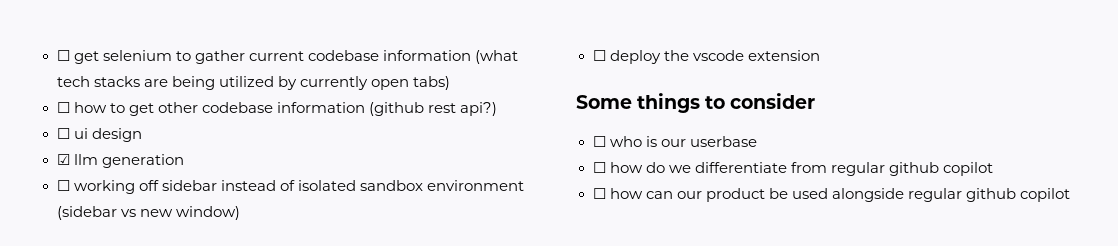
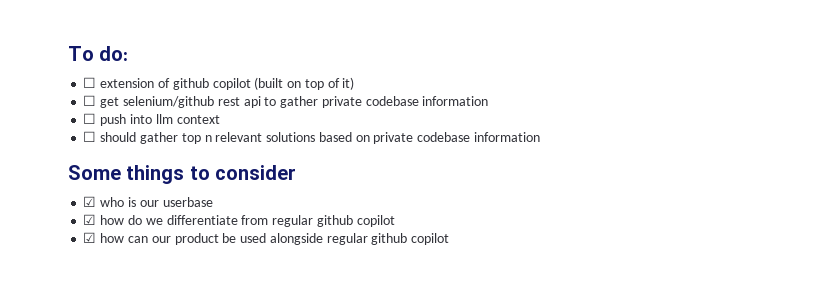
[56,50,172,64] ☐ get selenium -> [68,46,129,61] [83,77,355,90] [83,95,261,108] To do: // ☐ extension of github copilot (built on top of it) // ☐ get selenium/github rest api
[248,50,518,64] [56,76,450,90] [56,102,497,116] [56,128,142,142] [56,154,184,168] [56,180,524,194] [56,206,240,220] [592,50,820,64] current codebase information (what tech stacks are being utilized by currently open tabs) // ☐ how to get other codebase information (github rest api?) // ☐ ui design // ☑ llm generation // ☐ working off sidebar instead of isolated sandbox environment (sidebar vs new window) // ☐ deploy the vscode extension -> [321,96,489,108] [83,113,220,126] [83,131,540,144] private codebase information // ☐ push into llm context // ☐ should gather top n relevant solutions based on private codebase information
[592,136,606,147] ☐ -> [83,196,97,207] ☑
[592,162,606,173] ☐ -> [83,214,97,225] ☑
[592,188,606,199] ☐ -> [83,232,97,243] ☑

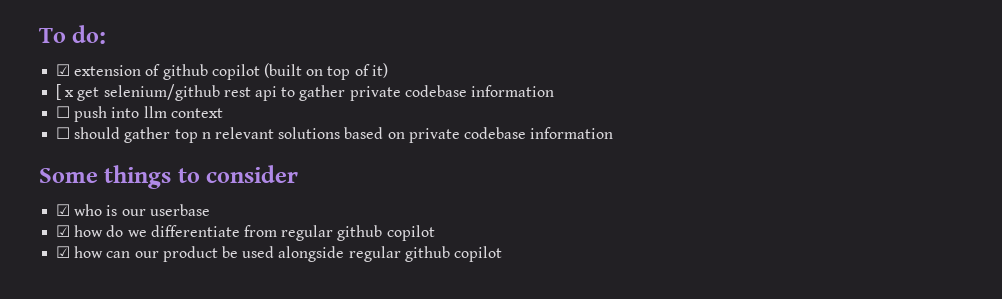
[83,77,97,88] ☐ -> [56,64,71,76] ☑
[83,95,97,106] ☐ -> [56,84,75,100] [ x

